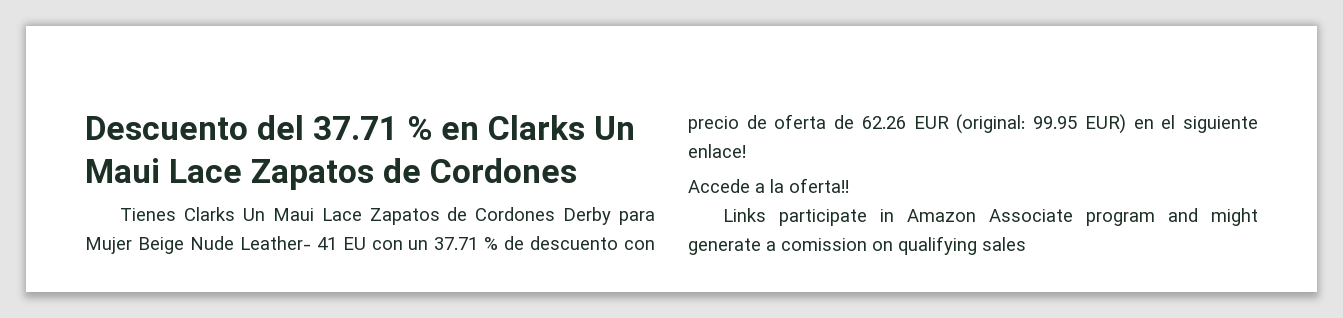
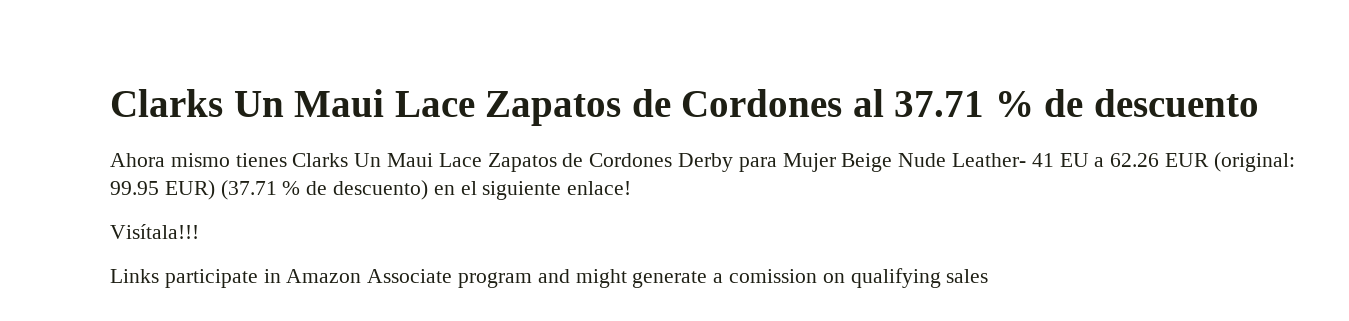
[85,115,636,140] [85,158,578,190] [120,208,177,221] Descuento del 37.71 % en Clarks Un Maui Lace Zapatos de Cordones // Tienes -> [110,89,1259,126] [110,153,287,167] Clarks Un Maui Lace Zapatos de Cordones al 37.71 % de descuento // Ahora mismo tienes
[371,236,656,250] [688,114,855,133] con un 37.71 % de descuento con precio de oferta de -> [1094,157,1105,167] a
(1126, 124) none -> [220,180,429,200] (37.71 % de descuento)
[688,178,849,193] Accede a la oferta!! -> [110,224,199,239] Visítala!!!

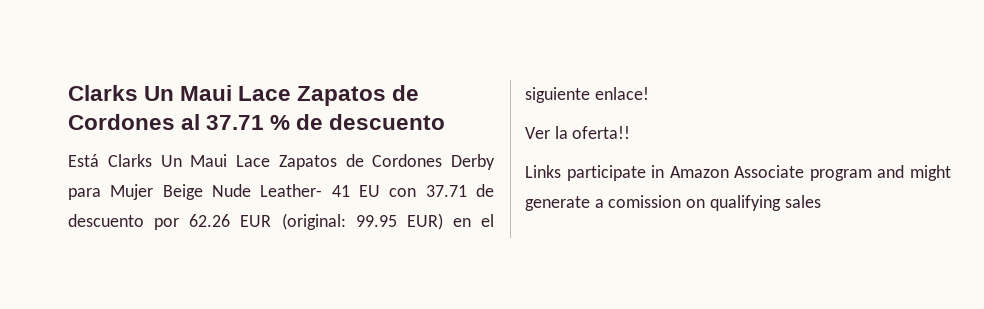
[110,153,287,167] Ahora mismo tienes -> [68,154,99,167] Está
[1094,157,1105,167] a -> [389,184,494,197] [68,214,180,230] con 37.71 de descuento por
[220,180,429,200] (37.71 % de descuento) -> (443, 221) none
[110,224,199,239] Visítala!!! -> [525,126,631,139] Ver la oferta!!

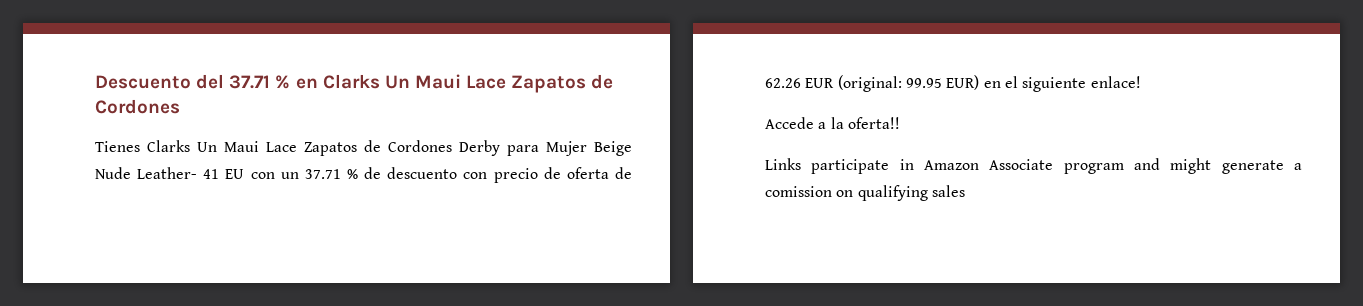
[68,85,420,106] [68,114,446,130] [68,154,99,167] Clarks Un Maui Lace Zapatos de Cordones al 37.71 % de descuento // Está -> [95,74,614,93] [95,99,180,114] [95,141,140,152] Descuento del 37.71 % en Clarks Un Maui Lace Zapatos de Cordones // Tienes
[425,184,494,197] [68,214,180,230] 37.71 de descuento por -> [280,167,633,183] un 37.71 % de descuento con precio de oferta de
[525,127,550,139] Ver -> [765,117,827,129] Accede a

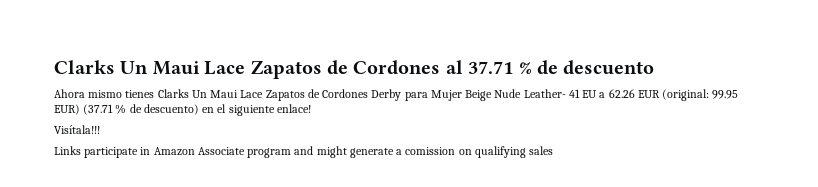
[95,74,614,93] [95,99,180,114] [95,141,140,152] Descuento del 37.71 % en Clarks Un Maui Lace Zapatos de Cordones // Tienes -> [54,60,655,79] [54,89,155,98] Clarks Un Maui Lace Zapatos de Cordones al 37.71 % de descuento // Ahora mismo tienes
[250,167,633,183] con un 37.71 % de descuento con precio de oferta de -> [599,92,606,98] a
(980, 82) none -> [83,104,199,115] (37.71 % de descuento)
[765,117,900,129] Accede a la oferta!! -> [54,125,100,134] Visítala!!!

